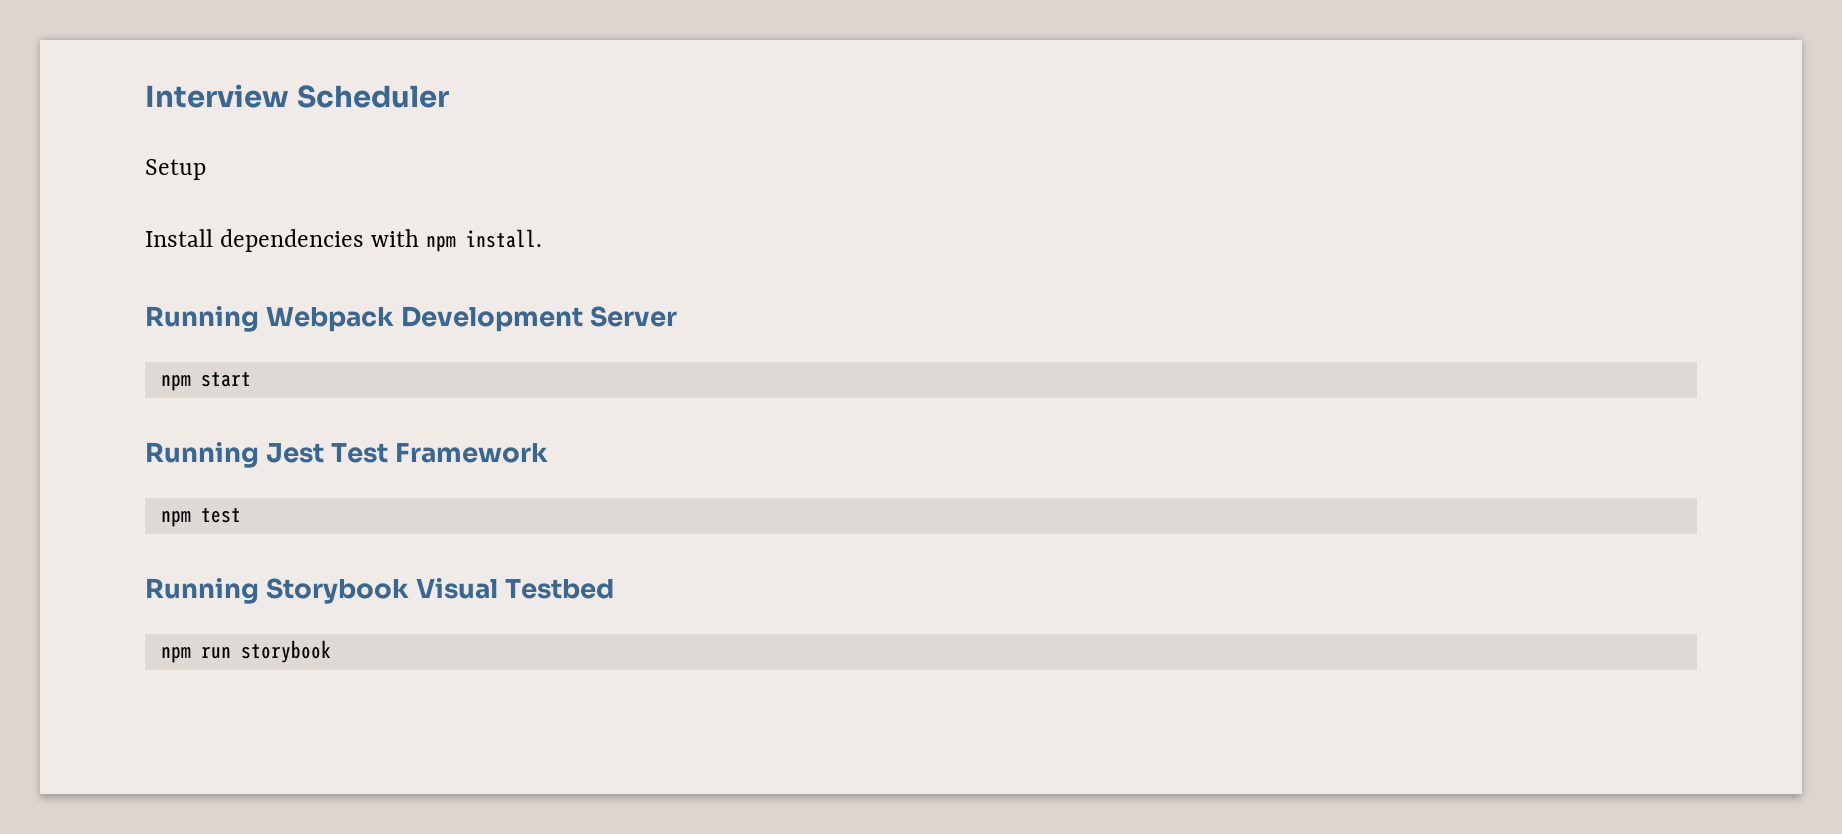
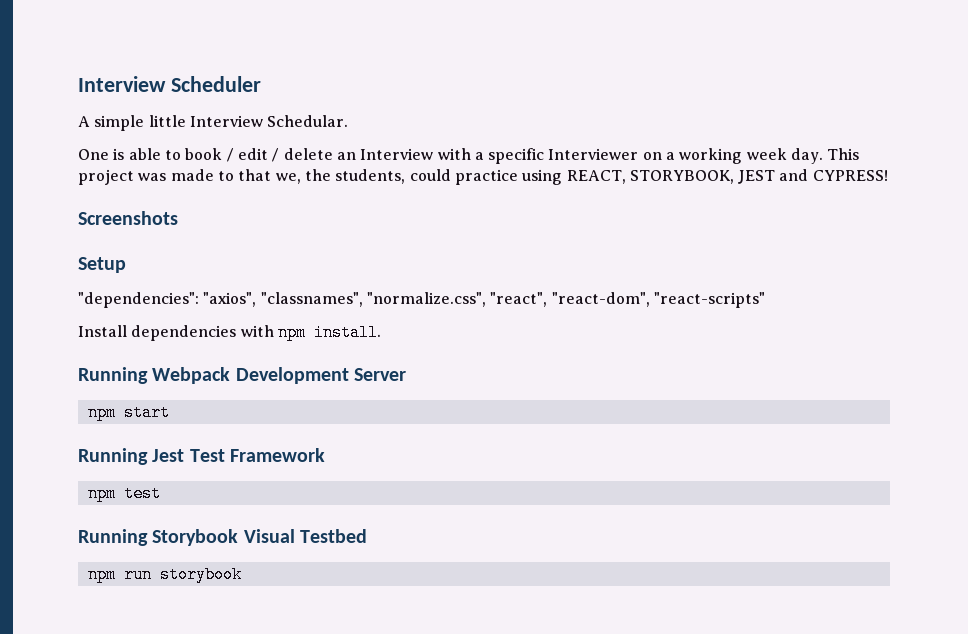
[145,159,206,180] Setup -> [78,115,349,131] [78,148,860,164] [78,169,888,185] [78,211,178,225] [78,257,126,273] [78,292,765,308] A simple little Interview Schedular. // One is able to book / edit / delete an Interview with a specific Interviewer on a working week day. This project was made to that we, the students, could practice using REACT, STORYBOOK, JEST and CYPRESS! // Screenshots // Setup // "dependencies": "axios", "classnames", "normalize.css", "react", "react-dom", "react-scripts"

